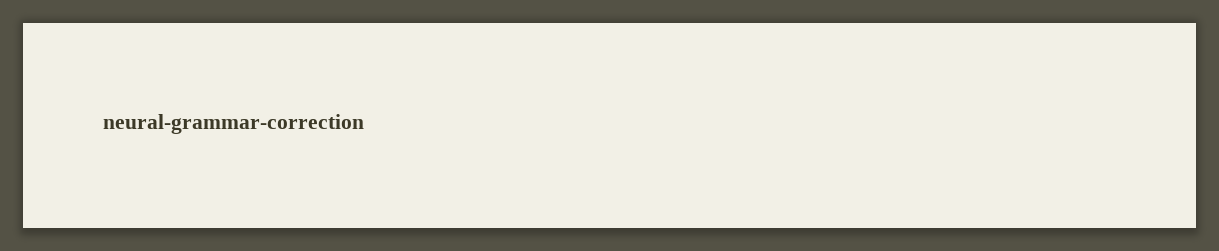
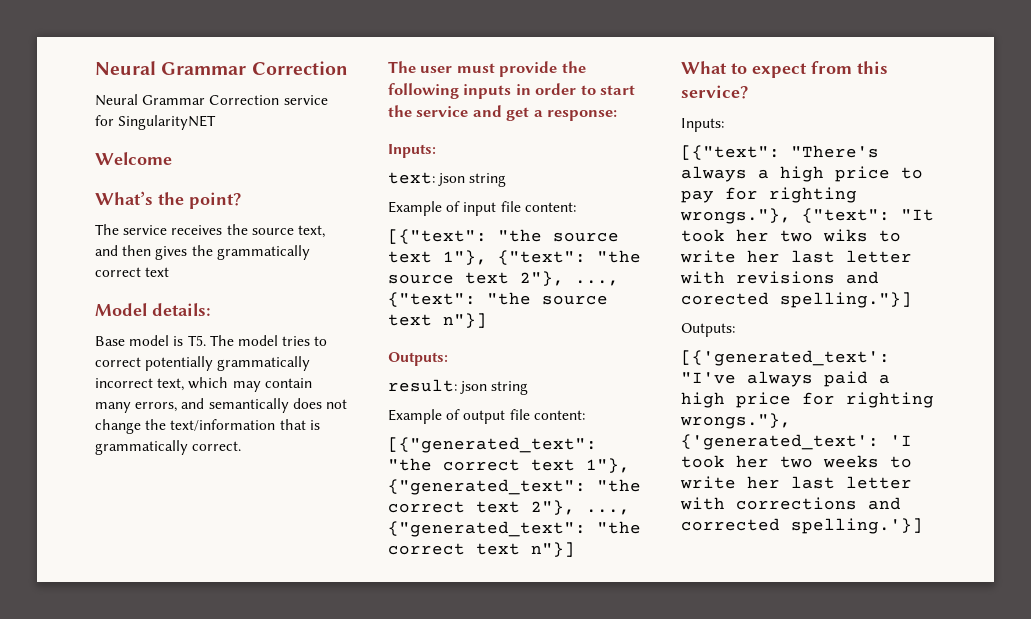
[103,114,364,134] neural-grammar-correction -> [95,61,348,75] [95,94,328,106] [95,115,217,130] [95,152,172,165] [95,191,241,209] [95,224,325,238] [95,245,310,260] [95,267,170,277] [95,303,211,316] [95,335,328,346] [95,356,311,371] [95,377,312,392] [95,398,347,413] [95,419,320,434] [95,440,242,455] [388,61,586,77] [388,83,636,99] [388,105,618,121] [388,144,436,158] [388,172,507,187] [388,201,576,216] [388,229,619,244] [388,250,641,265] [388,271,619,286] [388,292,608,307] [388,313,487,328] [388,352,448,366] [388,379,529,395] [388,409,585,424] [388,437,597,453] [388,458,630,473] [388,479,641,495] [388,500,630,515] [388,521,641,537] [388,542,575,557] [681,61,888,78] [681,85,748,99] [681,118,724,132] [681,145,879,160] [681,166,923,182] [681,187,857,203] [680,208,934,224] [681,229,901,242] [680,250,912,263] [680,271,879,284] [681,292,912,308] [681,323,735,337] [681,350,890,366] [681,371,890,387] [681,392,934,408] [680,413,791,429] [681,434,912,450] [681,455,912,468] [680,476,912,489] [680,497,901,510] [681,518,923,534] Neural Grammar Correction // Neural Grammar Correction service for SingularityNET // Welcome // What’s the point? // The service receives the source text, and then gives the grammatically correct text // Model details: // Base model is T5. The model tries to correct potentially grammatically incorrect text, which may contain many errors, and semantically does not change the text/information that is grammatically correct. // The user must provide the following inputs in order to start the service and get a response: // Inputs: // text: json string // Example of input file content: // [{"text": "the source text 1"}, {"text": "the source text 2"}, ..., {"text": "the source text n"}] // Outputs: // result: json string // Example of output file content: // [{"generated_text": "the correct text 1"}, {"generated_text": "the correct text 2"}, ..., {"generated_text": "the correct text n"}] // What to expect from this service? // Inputs: // [{"text": "There's always a high price to pay for righting wrongs."}, {"text": "It took her two wiks to write her last letter with revisions and corected spelling."}] // Outputs: // [{'generated_text': "I've always paid a high price for righting wrongs."}, {'generated_text': 'I took her two weeks to write her last letter with corrections and corrected spelling.'}]

